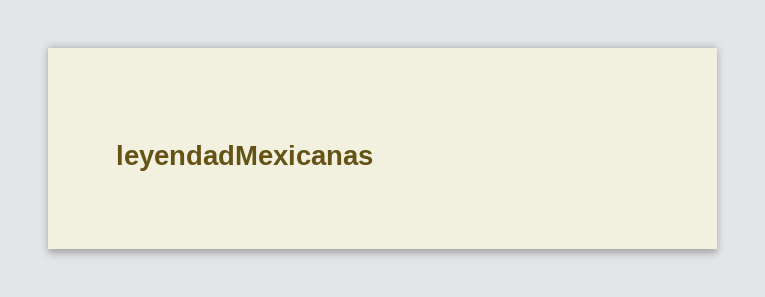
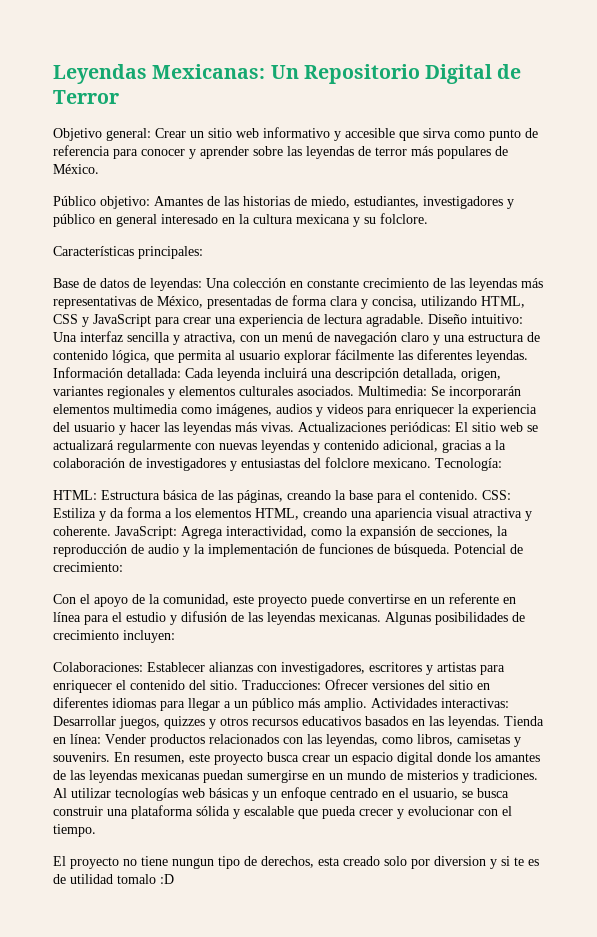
[116,145,373,171] leyendadMexicanas -> [53,64,522,84] [53,90,119,104] [53,127,538,141] [53,145,508,159] [53,164,99,174] [53,196,514,209] [53,213,428,227] [53,246,203,259] [53,278,543,291] [53,295,525,309] [53,314,523,327] [53,331,540,345] [53,349,528,363] [53,367,501,381] [53,386,521,399] [53,404,537,417] [53,422,538,435] [53,440,506,453] [53,457,502,471] [53,490,511,503] [53,507,532,521] [53,526,508,539] [53,543,523,557] [53,562,123,572] [53,593,516,607] [53,611,525,625] [53,630,175,643] [53,662,505,675] [53,679,490,693] [53,697,509,711] [53,716,544,729] [53,734,521,747] [53,752,540,765] [53,770,538,783] [53,787,509,801] [53,805,512,819] [53,824,96,837] [53,856,539,869] [53,874,174,884] Leyendas Mexicanas: Un Repositorio Digital de Terror // Objetivo general: Crear un sitio web informativo y accesible que sirva como punto de referencia para conocer y aprender sobre las leyendas de terror más populares de México. // Público objetivo: Amantes de las historias de miedo, estudiantes, investigadores y público en general interesado en la cultura mexicana y su folclore. // Características principales: // Base de datos de leyendas: Una colección en constante crecimiento de las leyendas más representativas de México, presentadas de forma clara y concisa, utilizando HTML, CSS y JavaScript para crear una experiencia de lectura agradable. Diseño intuitivo: Una interfaz sencilla y atractiva, con un menú de navegación claro y una estructura de contenido lógica, que permita al usuario explorar fácilmente las diferentes leyendas. Información detallada: Cada leyenda incluirá una descripción detallada, origen, variantes regionales y elementos culturales asociados. Multimedia: Se incorporarán elementos multimedia como imágenes, audios y videos para enriquecer la experiencia del usuario y hacer las leyendas más vivas. Actualizaciones periódicas: El sitio web se actualizará regularmente con nuevas leyendas y contenido adicional, gracias a la colaboración de investigadores y entusiastas del folclore mexicano. Tecnología: // HTML: Estructura básica de las páginas, creando la base para el contenido. CSS: Estiliza y da forma a los elementos HTML, creando una apariencia visual atractiva y coherente. JavaScript: Agrega interactividad, como la expansión de secciones, la reproducción de audio y la implementación de funciones de búsqueda. Potencial de crecimiento: // Con el apoyo de la comunidad, este proyecto puede convertirse en un referente en línea para el estudio y difusión de las leyendas mexicanas. Algunas posibilidades de crecimiento incluyen: // Colaboraciones: Establecer alianzas con investigadores, escritores y artistas para enriquecer el contenido del sitio. Traducciones: Ofrecer versiones del sitio en diferentes idiomas para llegar a un público más amplio. Actividades interactivas: Desarrollar juegos, quizzes y otros recursos educativos basados en las leyendas. Tienda en línea: Vender productos relacionados con las leyendas, como libros, camisetas y souvenirs. En resumen, este proyecto busca crear un espacio digital donde los amantes de las leyendas mexicanas puedan sumergirse en un mundo de misterios y tradiciones. Al utilizar tecnologías web básicas y un enfoque centrado en el usuario, se busca construir una plataforma sólida y escalable que pueda crecer y evolucionar con el tiempo. // El proyecto no tiene nungun tipo de derechos, esta creado solo por diversion y si te es de utilidad tomalo :D

